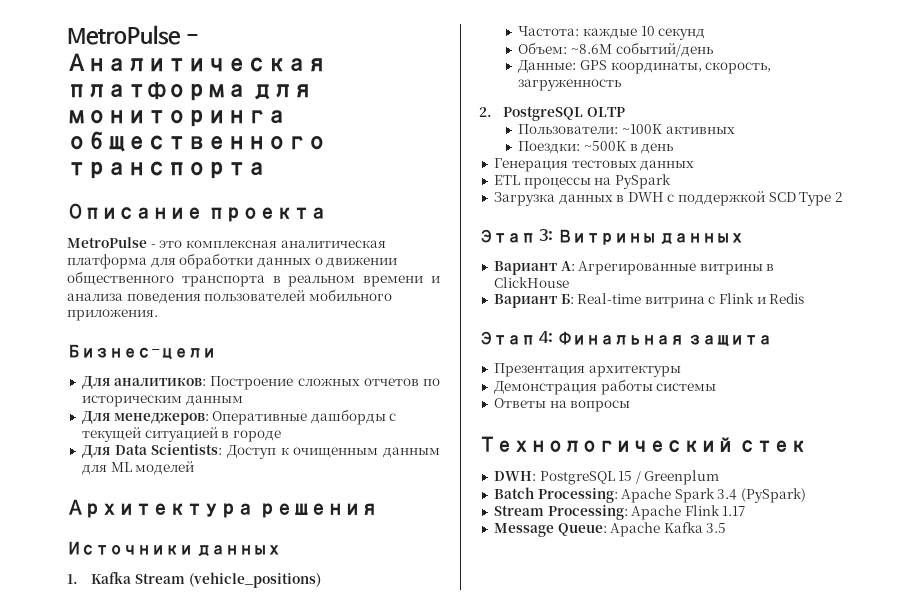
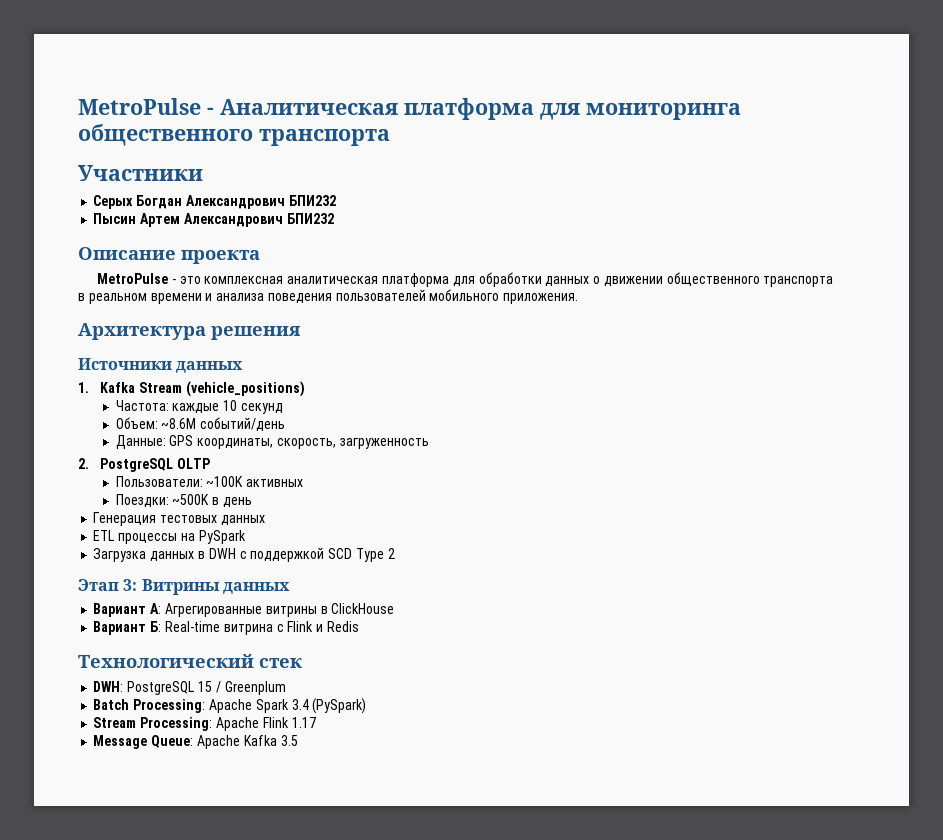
(267, 170) none -> [78,165,203,181] [93,195,336,209] [93,213,334,227] // Участники // Серых Богдан Александрович БПИ232 // Пысин Артем Александрович БПИ232
[67,344,216,360] [81,376,440,390] [81,395,243,407] [81,409,397,425] [81,427,281,442] [81,444,440,459] [81,461,195,475] // Бизнес-цели // Для аналитиков: Построение сложных отчетов по историческим данным // Для менеджеров: Оперативные дашборды с текущей ситуацией в городе // Для Data Scientists: Доступ к очищенным данным для ML моделей -> (579, 298) none
[479,331,772,347] [493,363,681,377] [493,379,717,395] [493,398,631,412] // Этап 4: Финальная защита // Презентация архитектуры // Демонстрация работы системы // Ответы на вопросы -> (359, 626) none

